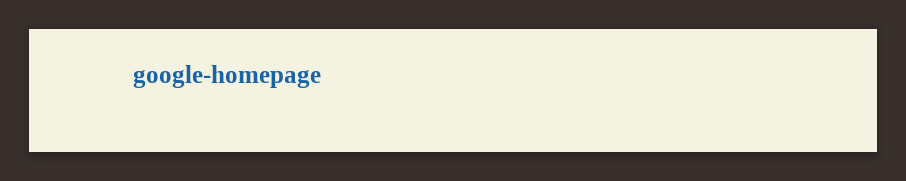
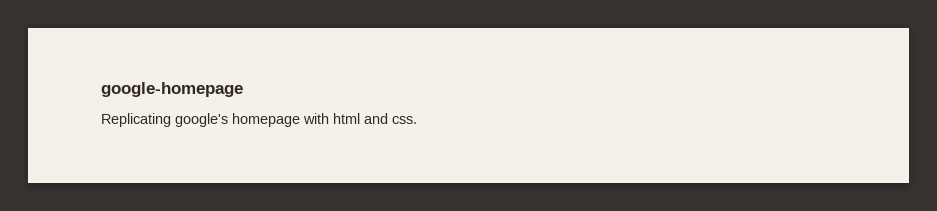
(321, 76) none -> [101,113,417,127] // Replicating google's homepage with html and css.

